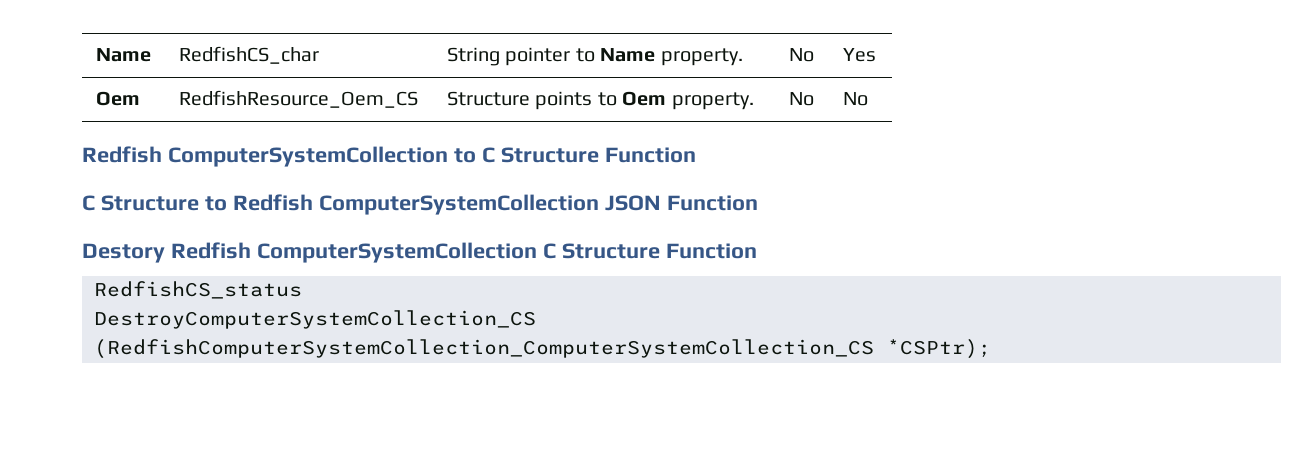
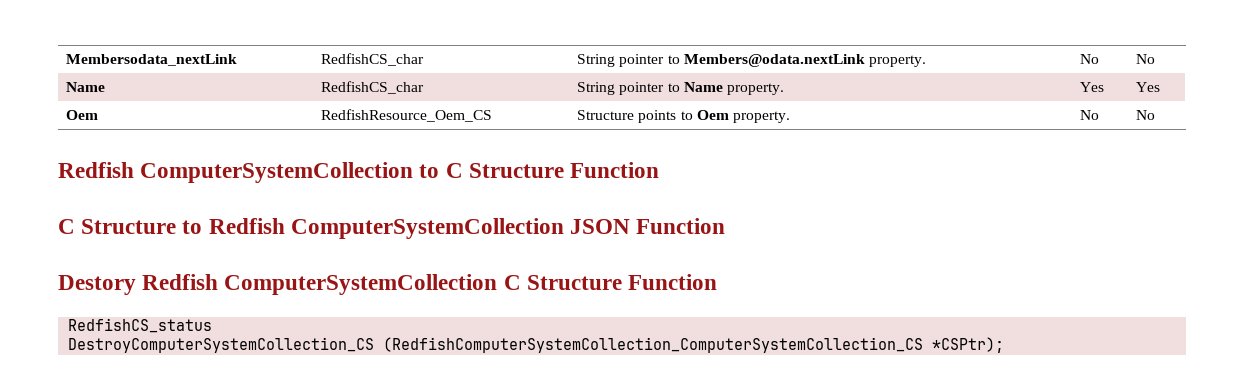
(95, 55) none -> [66,54,238,66] [321,53,425,66] [577,54,927,67] [1080,54,1100,64] [1136,54,1156,64] Membersodata_nextLink | RedfishCS_char | String pointer to Members@odata.nextLink property. | No | No //
[788,48,814,62] No -> [1080,82,1105,92] Yes

